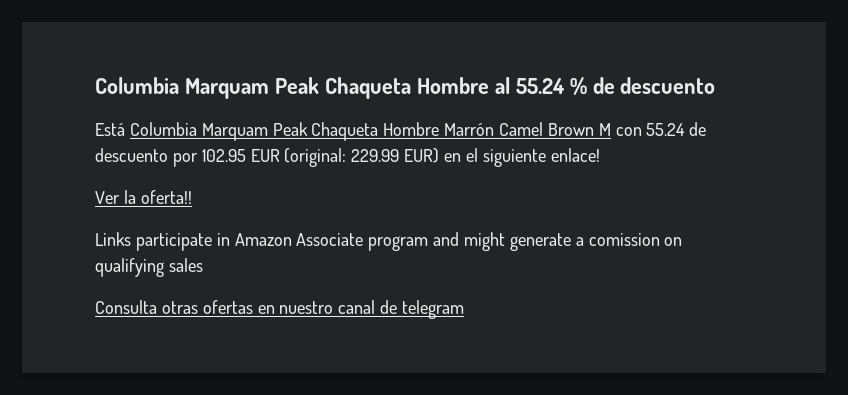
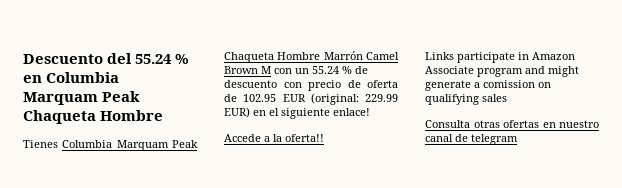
[95,77,716,99] [95,123,125,136] Columbia Marquam Peak Chaqueta Hombre al 55.24 % de descuento // Está -> [23,53,190,64] [23,72,120,83] [23,91,141,105] [23,110,164,124] [23,140,58,148] Descuento del 55.24 % en Columbia Marquam Peak Chaqueta Hombre // Tienes
[646,122,707,136] [95,148,198,167] 55.24 de descuento por -> [295,66,368,74] [224,80,398,91] [224,94,237,102] un 55.24 % de descuento con precio de oferta de
[95,191,120,204] Ver -> [224,134,270,142] Accede a

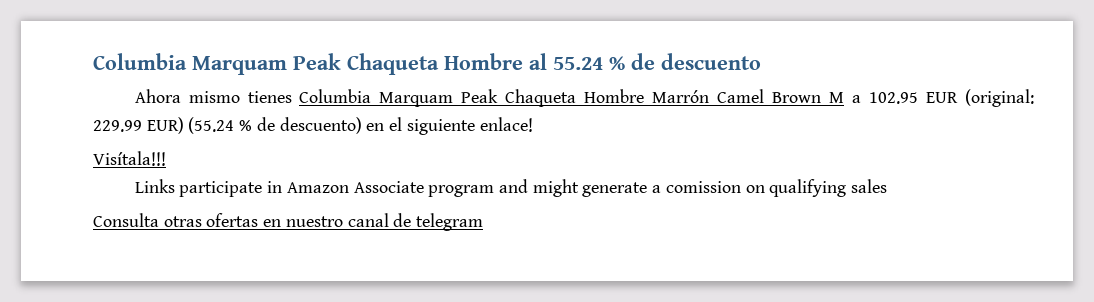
[23,53,190,64] [23,72,120,83] [23,91,141,105] [23,110,164,124] [23,140,58,148] Descuento del 55.24 % en Columbia Marquam Peak Chaqueta Hombre // Tienes -> [93,53,761,75] [134,89,292,103] Columbia Marquam Peak Chaqueta Hombre al 55.24 % de descuento // Ahora mismo tienes
[274,66,368,74] [224,80,398,91] [224,94,237,102] con un 55.24 % de descuento con precio de oferta de -> [852,95,862,103] a
(250, 112) none -> [188,117,362,134] (55.24 % de descuento)
[224,134,324,142] Accede a la oferta!! -> [93,151,166,166] Visítala!!!

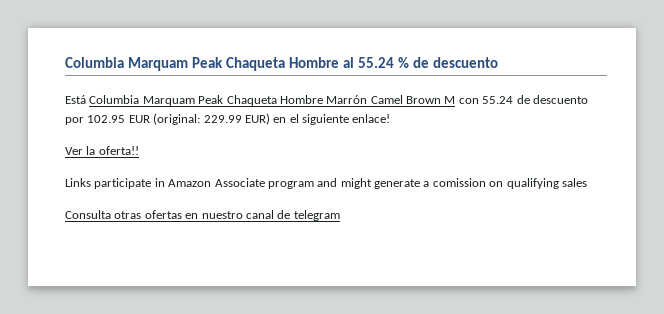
[134,89,292,103] Ahora mismo tienes -> [65,95,86,104] Está
[852,95,862,103] a -> [458,95,588,104] [65,117,84,125] con 55.24 de descuento por
[188,117,362,134] (55.24 % de descuento) -> (270, 119) none
[93,151,166,166] Visítala!!! -> [65,146,139,155] Ver la oferta!!

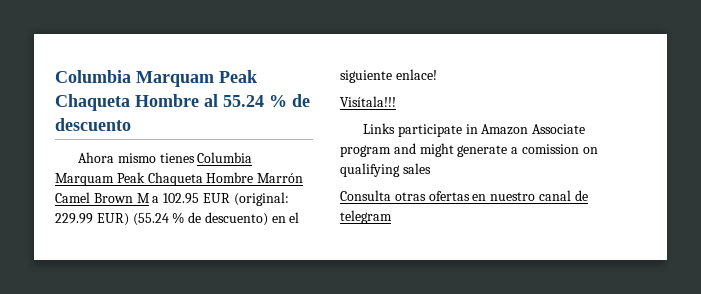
[65,95,86,104] Está -> [78,152,195,163] Ahora mismo tienes
[458,95,588,104] [65,117,84,125] con 55.24 de descuento por -> [152,196,160,203] a
(270, 119) none -> [132,212,268,226] (55.24 % de descuento)
[65,146,139,155] Ver la oferta!! -> [340,96,396,107] Visítala!!!

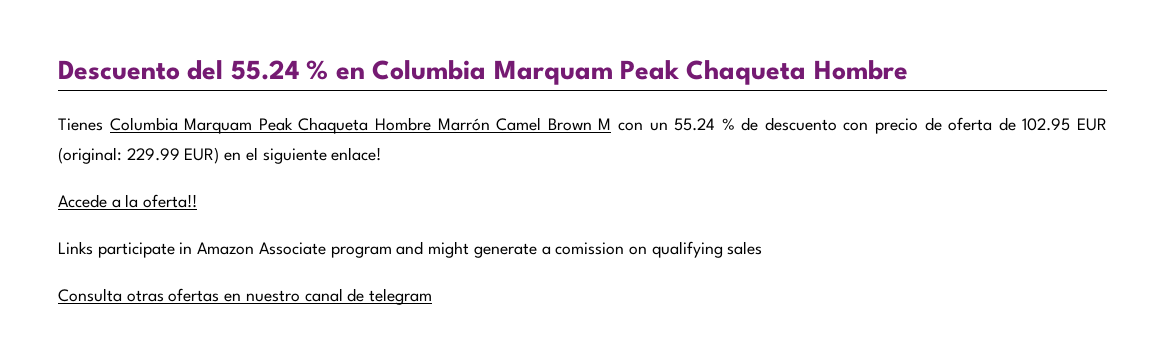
[55,70,257,87] [55,94,310,111] [55,118,131,131] [78,152,195,163] Columbia Marquam Peak Chaqueta Hombre al 55.24 % de descuento // Ahora mismo tienes -> [58,60,908,85] [58,118,103,131] Descuento del 55.24 % en Columbia Marquam Peak Chaqueta Hombre // Tienes
[152,196,160,203] a -> [617,117,1016,134] con un 55.24 % de descuento con precio de oferta de
[132,212,268,226] (55.24 % de descuento) -> (220, 155) none
[340,96,396,107] Visítala!!! -> [58,194,198,208] Accede a la oferta!!

